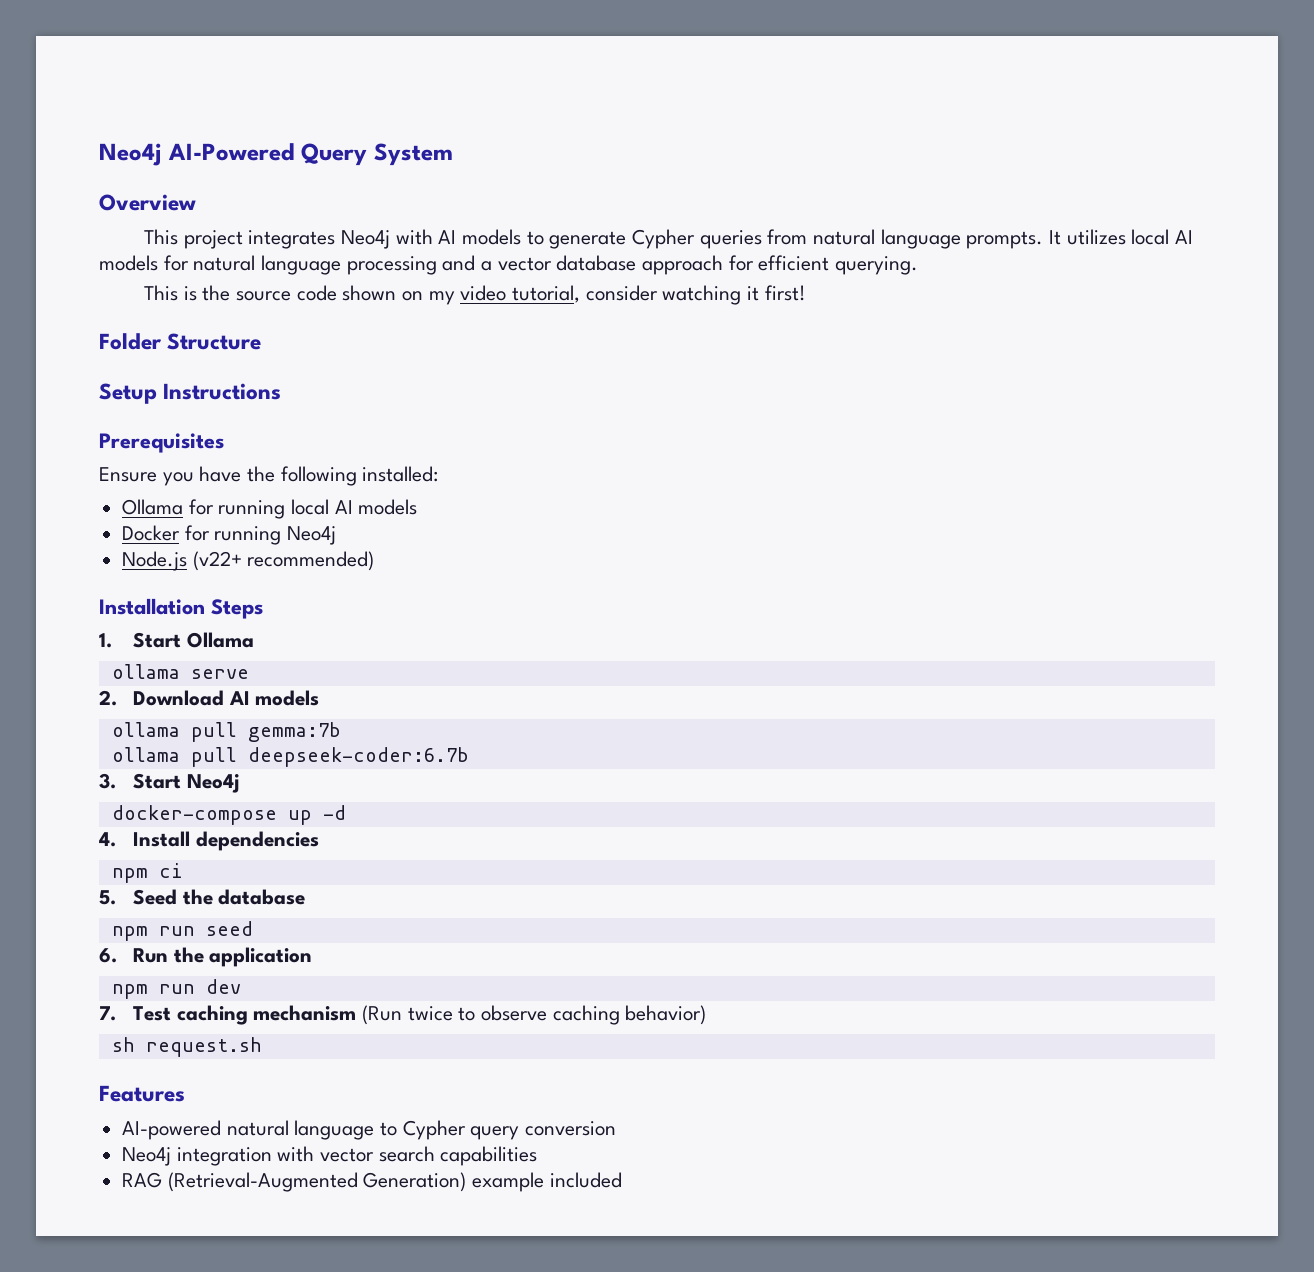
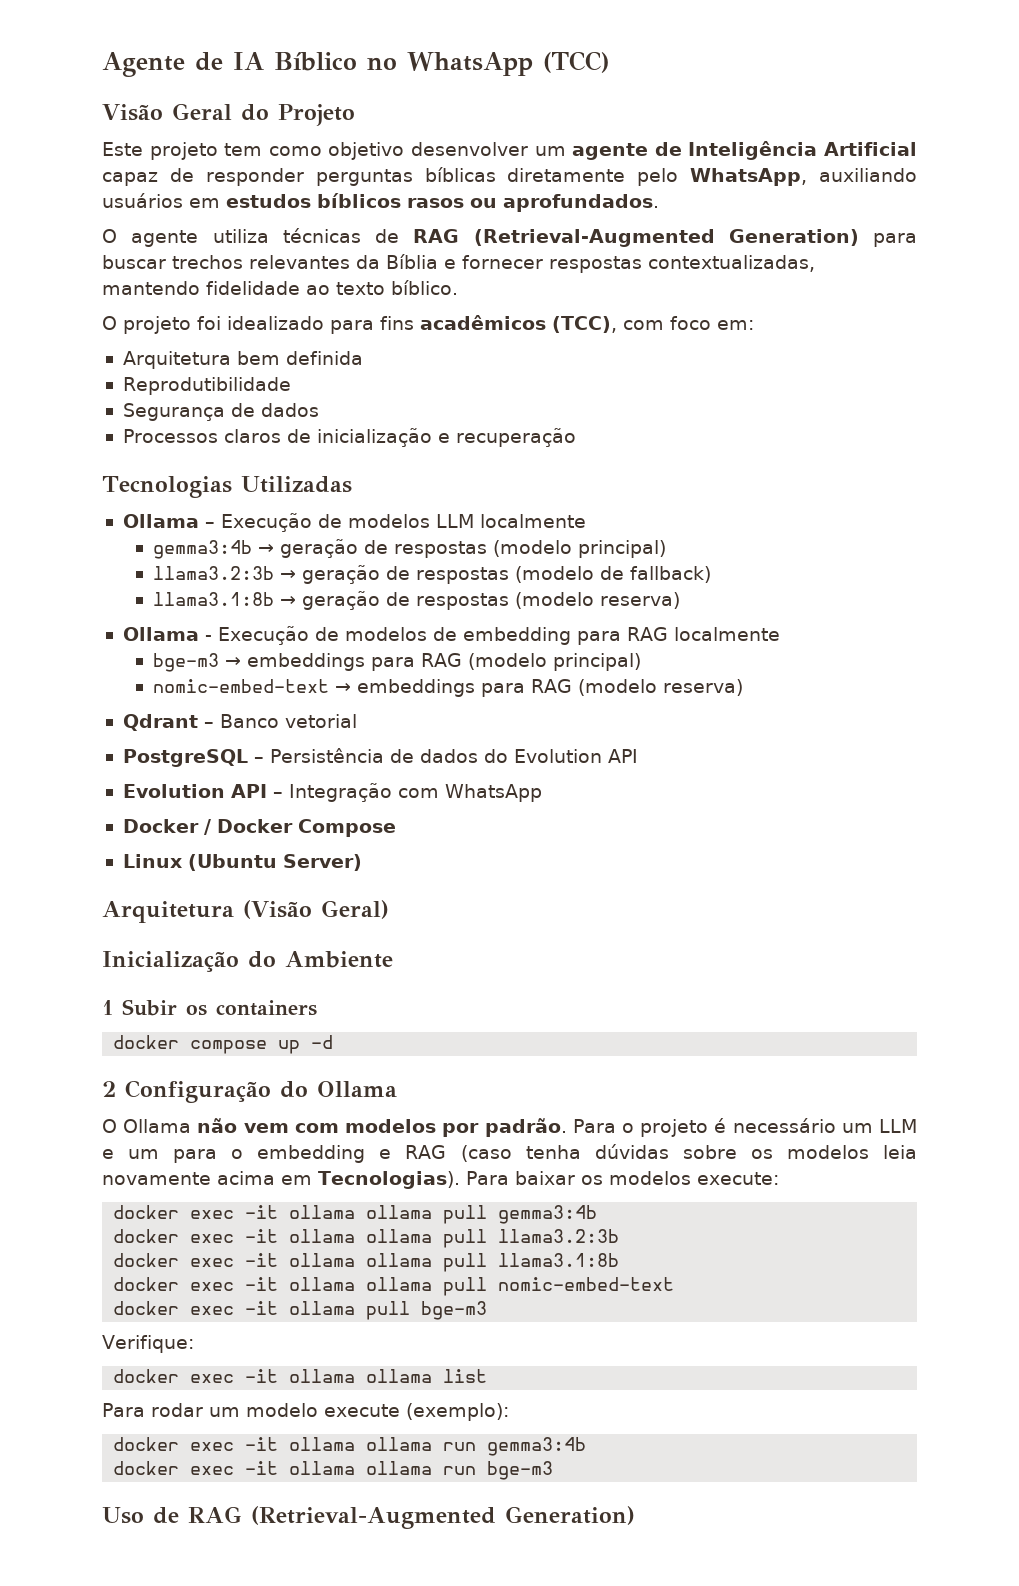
[99,143,453,166] [99,194,196,211] [143,229,1193,249] [99,255,919,275] [143,285,806,305] [99,333,262,350] [99,383,282,404] [99,433,224,453] [99,466,439,486] [122,499,418,519] [122,525,337,545] [122,551,375,571] [99,598,263,619] [99,632,254,648] [111,664,249,679] [99,690,320,706] [111,722,341,742] [111,747,469,767] [99,773,240,793] [111,805,346,825] [99,831,319,851] [111,863,183,883] [99,889,306,905] [111,921,253,941] [99,947,313,967] [111,979,241,999] [99,1005,707,1025] [111,1037,262,1057] [99,1085,185,1102] [122,1120,617,1140] [122,1146,538,1166] [122,1172,622,1192] Neo4j AI-Powered Query System // Overview // This project integrates Neo4j with AI models to generate Cypher queries from natural language prompts. It utilizes local AI models for natural language processing and a vector database approach for efficient querying. // This is the source code shown on my video tutorial, consider watching it first! // Folder Structure // Setup Instructions // Prerequisites // Ensure you have the following installed: // Ollama for running local AI models // Docker for running Neo4j // Node.js (v22+ recommended) // Installation Steps // 1. Start Ollama // ollama serve // 2. Download AI models // ollama pull gemma:7b // ollama pull deepseek-coder:6.7b // 3. Start Neo4j // docker-compose up -d // 4. Install dependencies // npm ci // 5. Seed the database // npm run seed // 6. Run the application // npm run dev // 7. Test caching mechanism (Run twice to observe caching behavior) // sh request.sh // Features // AI-powered natural language to Cypher query conversion // Neo4j integration with vector search capabilities // RAG (Retrieval-Augmented Generation) example included -> [102,51,609,77] [102,103,355,126] [102,141,918,160] [102,167,917,186] [102,193,659,212] [102,228,917,247] [102,254,815,273] [102,280,458,295] [102,315,754,334] [122,351,363,369] [122,377,291,395] [122,403,319,421] [122,428,576,447] [102,476,352,498] [122,513,586,532] [152,539,666,559] [152,565,711,584] [152,591,680,610] [122,626,780,645] [152,653,641,672] [152,679,743,697] [122,714,357,731] [122,748,638,767] [122,783,542,802] [122,819,396,837] [122,854,362,871] [102,900,389,923] [102,951,393,972] [102,999,317,1016] [113,1035,334,1054] [102,1080,397,1103] [102,1118,918,1137] [102,1144,917,1163] [102,1171,779,1189] [113,1205,598,1224] [113,1229,620,1248] [113,1253,620,1272] [113,1277,675,1296] [113,1301,488,1320] [102,1335,194,1353] [113,1369,488,1383] [102,1403,509,1421] [113,1437,587,1456] [113,1461,554,1480] [102,1506,635,1529] Agente de IA Bíblico no WhatsApp (TCC) // Visão Geral do Projeto // Este projeto tem como objetivo desenvolver um agente de Inteligência Artificial capaz de responder perguntas bíblicas diretamente pelo WhatsApp, auxiliando usuários em estudos bíblicos rasos ou aprofundados. // O agente utiliza técnicas de RAG (Retrieval-Augmented Generation) para buscar trechos relevantes da Bíblia e fornecer respostas contextualizadas, mantendo fidelidade ao texto bíblico. // O projeto foi idealizado para fins acadêmicos (TCC), com foco em: // Arquitetura bem definida // Reprodutibilidade // Segurança de dados // Processos claros de inicialização e recuperação // Tecnologias Utilizadas // Ollama – Execução de modelos LLM localmente // gemma3:4b → geração de respostas (modelo principal) // llama3.2:3b → geração de respostas (modelo de fallback) // llama3.1:8b → geração de respostas (modelo reserva) // Ollama - Execução de modelos de embedding para RAG localmente // bge-m3 → embeddings para RAG (modelo principal) // nomic-embed-text → embeddings para RAG (modelo reserva) // Qdrant – Banco vetorial // PostgreSQL – Persistência de dados do Evolution API // Evolution API – Integração com WhatsApp // Docker / Docker Compose // Linux (Ubuntu Server) // Arquitetura (Visão Geral) // Inicialização do Ambiente // 1 Subir os containers // docker compose up -d // 2 Configuração do Ollama // O Ollama não vem com modelos por padrão. Para o projeto é necessário um LLM e um para o embedding e RAG (caso tenha dúvidas sobre os modelos leia novamente acima em Tecnologias). Para baixar os modelos execute: // docker exec -it ollama ollama pull gemma3:4b // docker exec -it ollama ollama pull llama3.2:3b // docker exec -it ollama ollama pull llama3.1:8b // docker exec -it ollama ollama pull nomic-embed-text // docker exec -it ollama pull bge-m3 // Verifique: // docker exec -it ollama ollama list // Para rodar um modelo execute (exemplo): // docker exec -it ollama ollama run gemma3:4b // docker exec -it ollama ollama run bge-m3 // Uso de RAG (Retrieval-Augmented Generation)

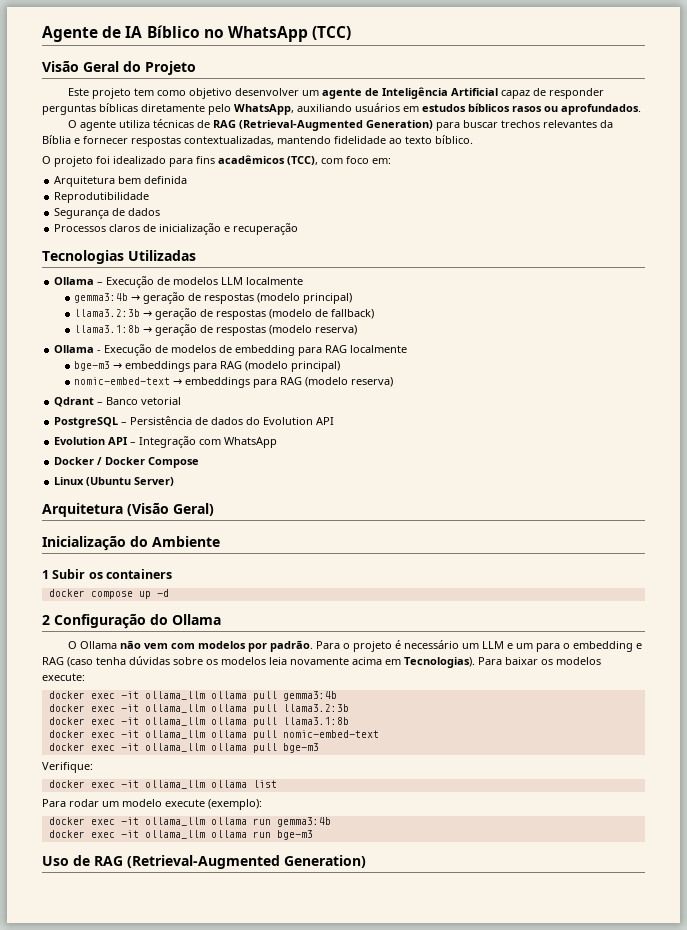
[289,1205,356,1219] ollama -> [144,691,205,700] ollama_llm
[289,1229,356,1243] ollama -> [144,704,205,713] ollama_llm
[289,1253,356,1267] ollama -> [144,717,205,726] ollama_llm
[289,1277,356,1291] ollama -> [144,730,205,739] ollama_llm
(279, 1308) none -> [144,743,205,752] ollama_llm
[289,1369,356,1383] ollama -> [144,780,205,789] ollama_llm
[289,1437,356,1451] ollama -> [144,817,205,826] ollama_llm
[289,1461,356,1475] ollama -> [144,830,205,839] ollama_llm

